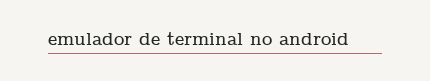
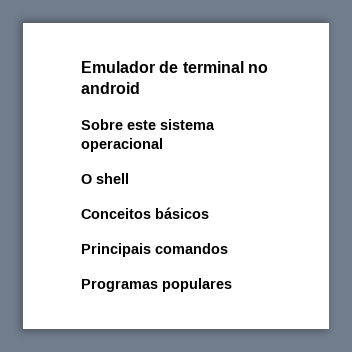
[48,33,132,45] emulador -> [81,61,155,73] Emulador
(349, 39) none -> [81,119,215,130] [81,138,163,152] [81,173,129,184] [81,207,209,219] [81,243,228,257] [81,278,232,292] // Sobre este sistema operacional // O shell // Conceitos básicos // Principais comandos // Programas populares

